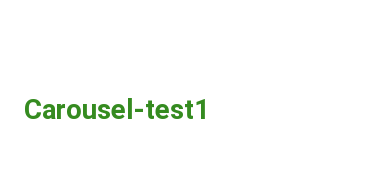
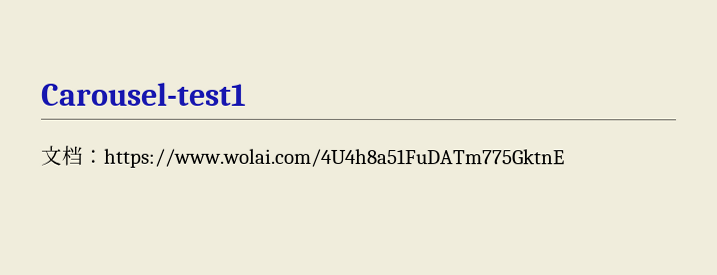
(210, 108) none -> [40,145,564,169] // 文档：https://www.wolai.com/4U4h8a51FuDATm775GktnE

